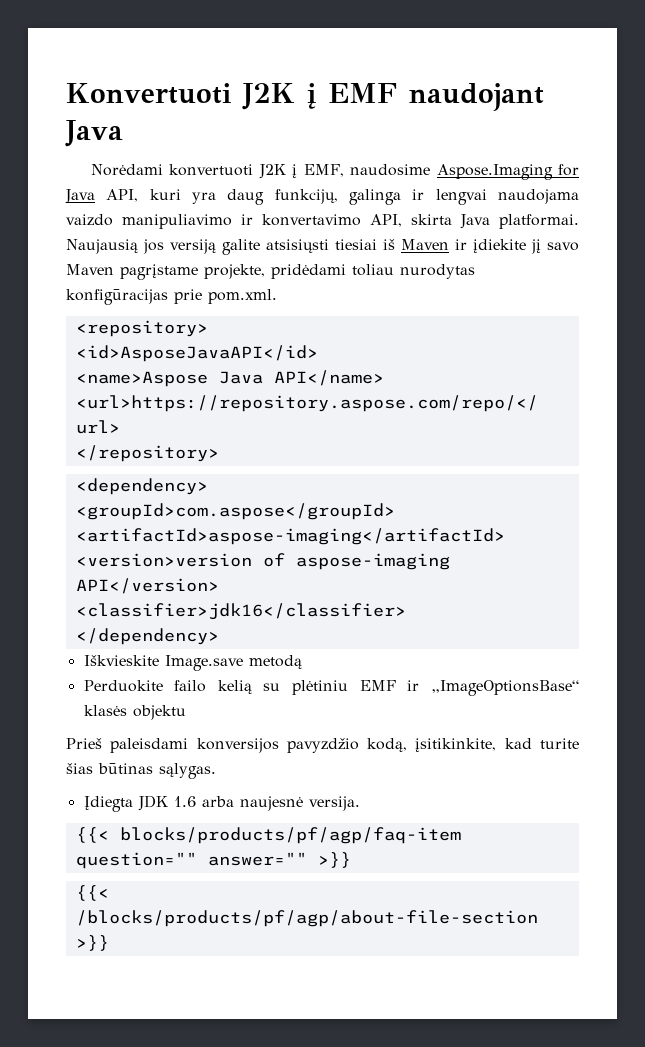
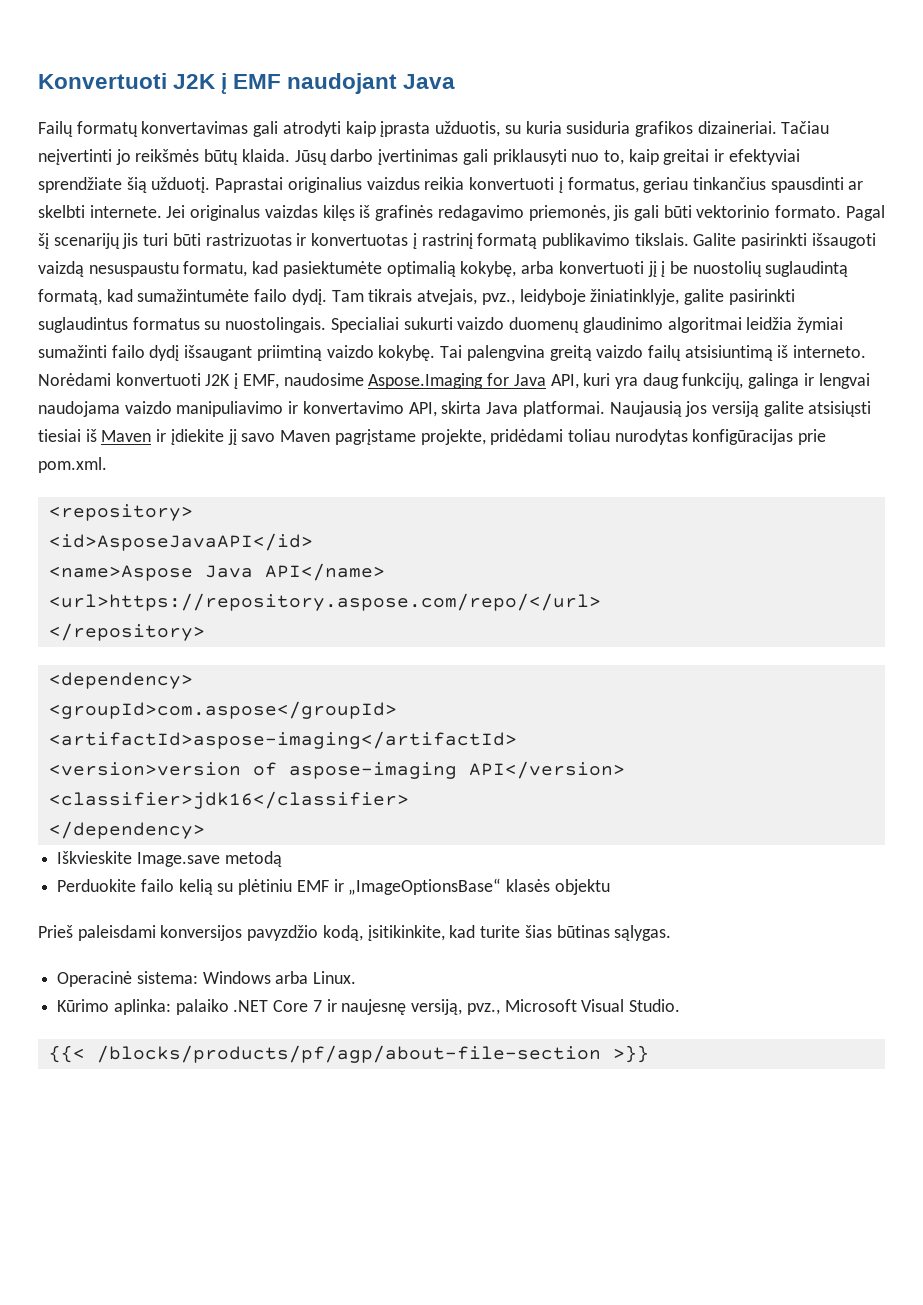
(123, 133) none -> [38,121,830,137] [38,149,800,165] [38,177,864,193] [38,205,885,221] [38,233,876,249] [38,261,849,277] [38,289,795,305] [38,317,843,333] [38,345,867,361] Failų formatų konvertavimas gali atrodyti kaip įprasta užduotis, su kuria susiduria grafikos dizaineriai. Tačiau neįvertinti jo reikšmės būtų klaida. Jūsų darbo įvertinimas gali priklausyti nuo to, kaip greitai ir efektyviai sprendžiate šią užduotį. Paprastai originalius vaizdus reikia konvertuoti į formatus, geriau tinkančius spausdinti ar skelbti internete. Jei originalus vaizdas kilęs iš grafinės redagavimo priemonės, jis gali būti vektorinio formato. Pagal šį scenarijų jis turi būti rastrizuotas ir konvertuotas į rastrinį formatą publikavimo tikslais. Galite pasirinkti išsaugoti vaizdą nesuspaustu formatu, kad pasiektumėte optimalią kokybę, arba konvertuoti jį į be nuostolių suglaudintą formatą, kad sumažintumėte failo dydį. Tam tikrais atvejais, pvz., leidyboje žiniatinklyje, galite pasirinkti suglaudintus formatus su nuostolingais. Specialiai sukurti vaizdo duomenų glaudinimo algoritmai leidžia žymiai sumažinti failo dydį išsaugant priimtiną vaizdo kokybę. Tai palengvina greitą vaizdo failų atsisiuntimą iš interneto.
[83,795,360,812] [75,827,461,844] [75,852,351,869] Įdiegta JDK 1.6 arba naujesnė versija. // {{< blocks/products/pf/agp/faq-item question="" answer="" >}} -> [57,971,357,987] [57,999,680,1015] Operacinė sistema: Windows arba Linux. // Kūrimo aplinka: palaiko .NET Core 7 ir naujesnę versiją, pvz., Microsoft Visual Studio.

